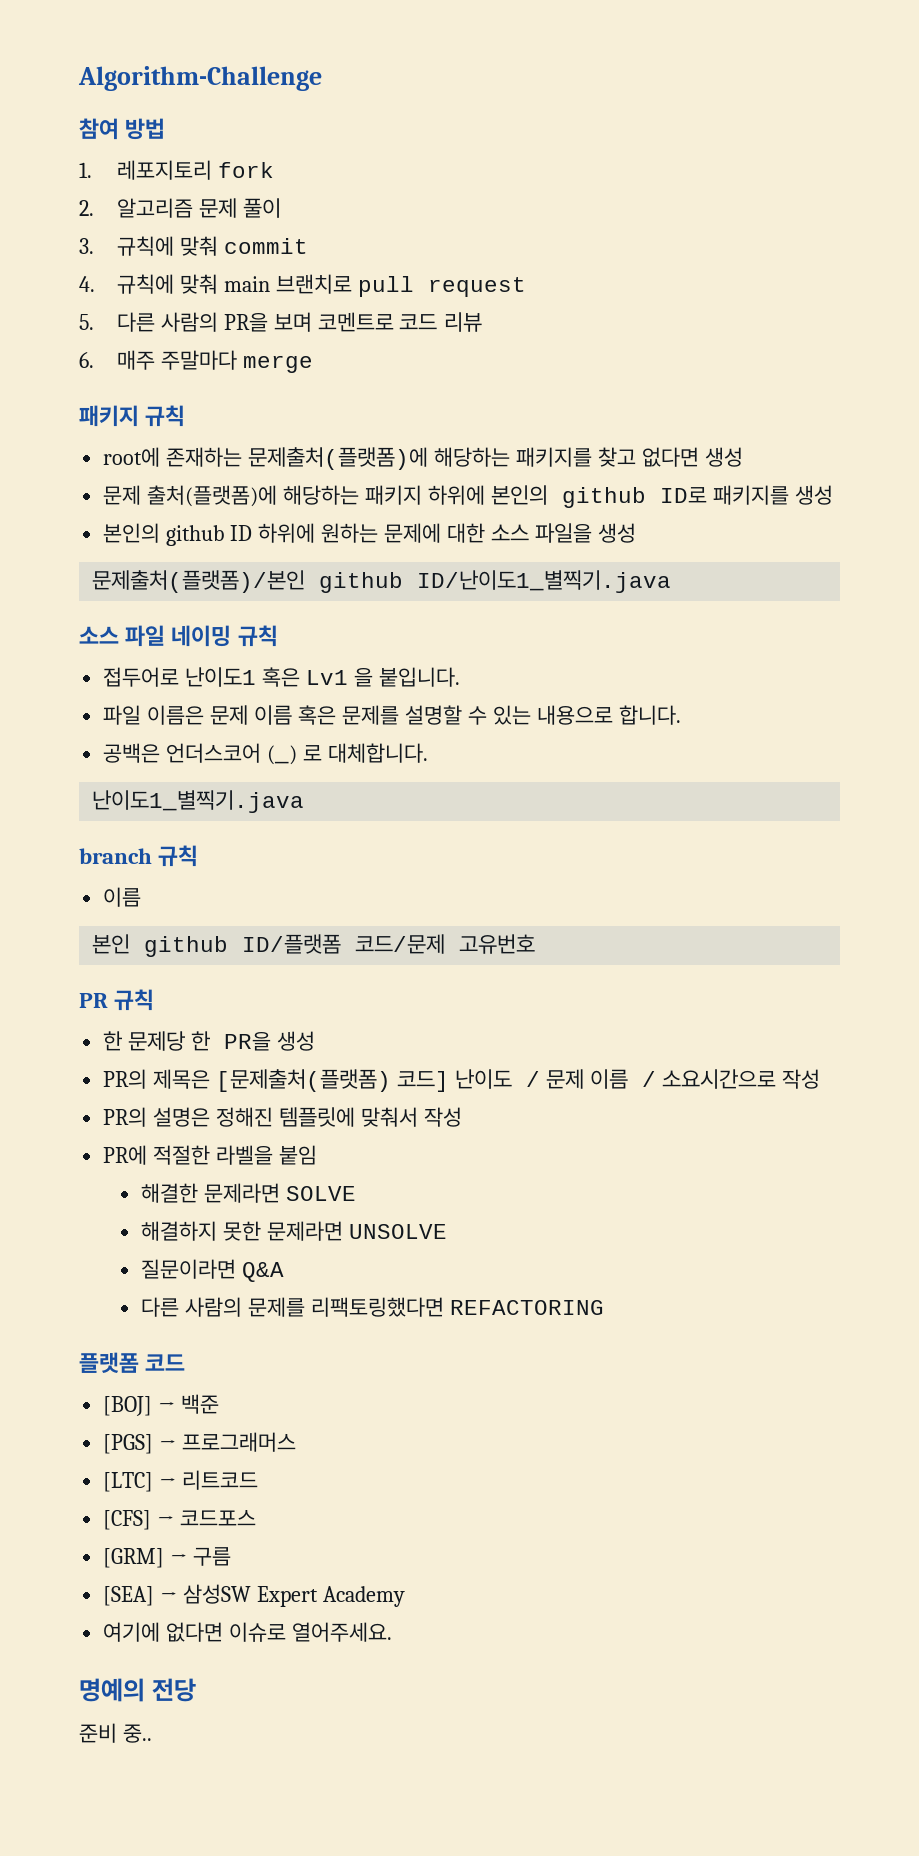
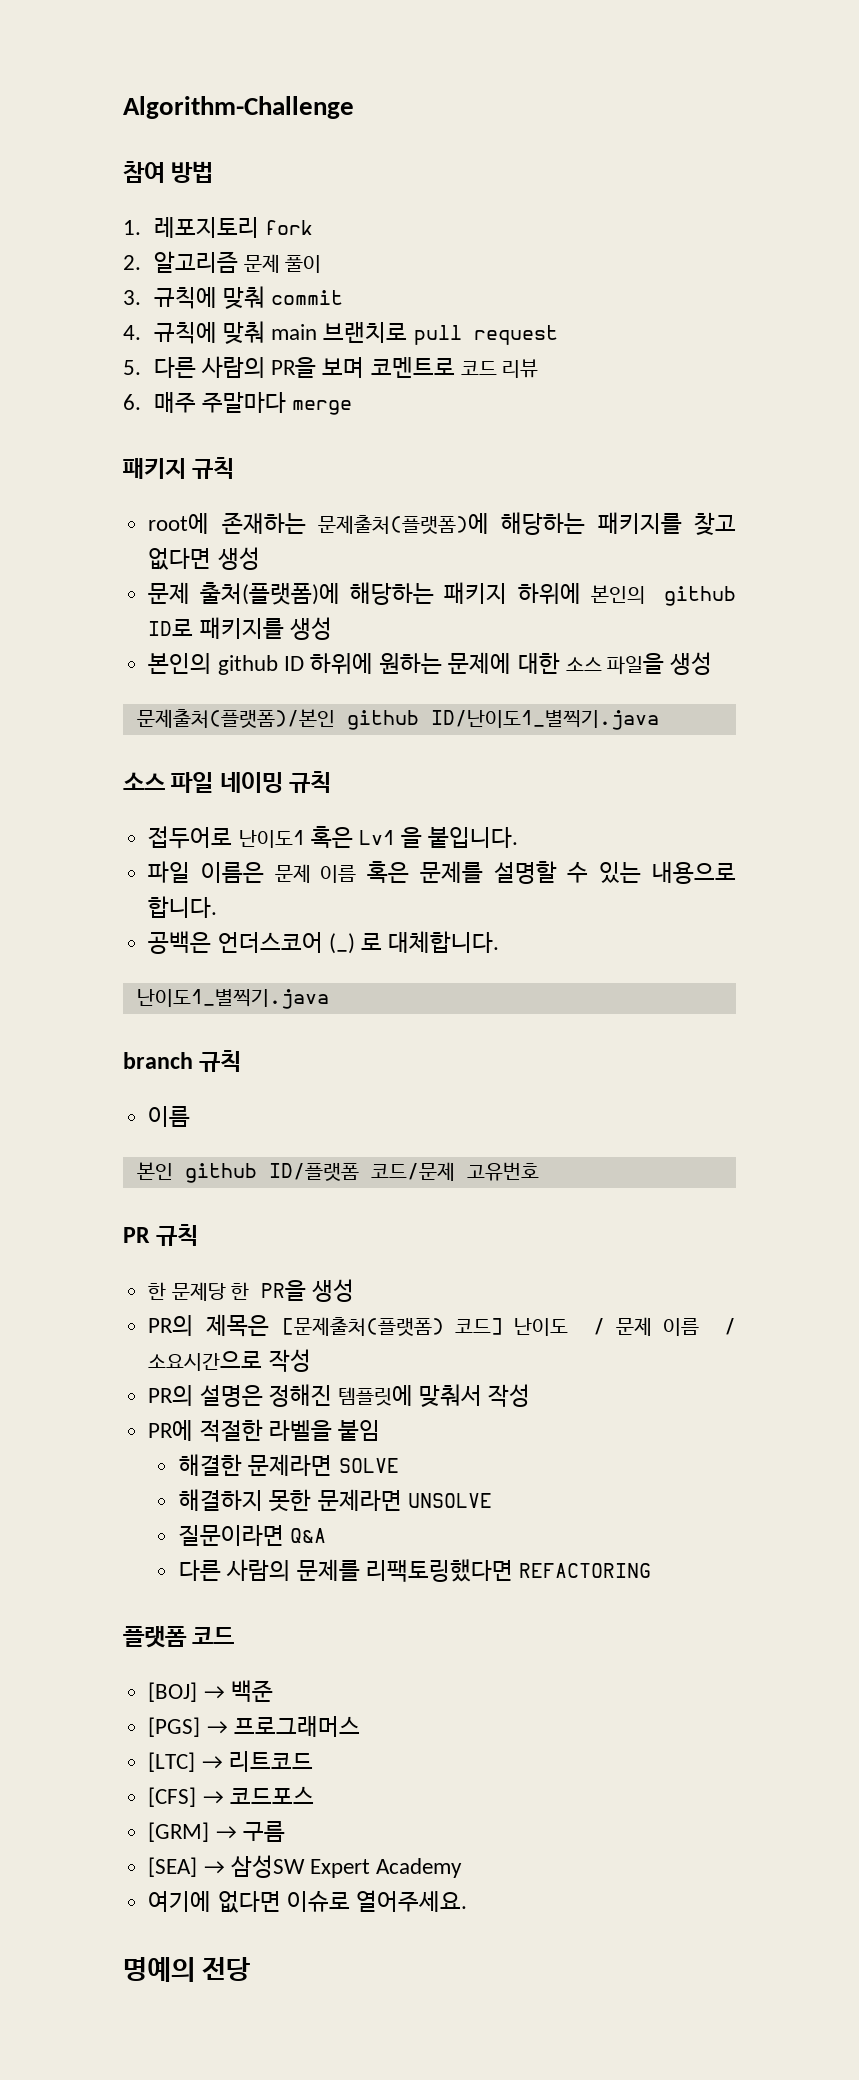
[79,1723,152,1743] // 준비 중.. -> (251, 1969) none

